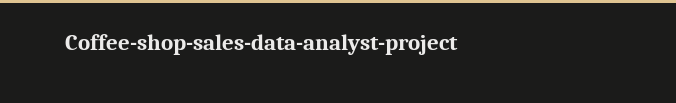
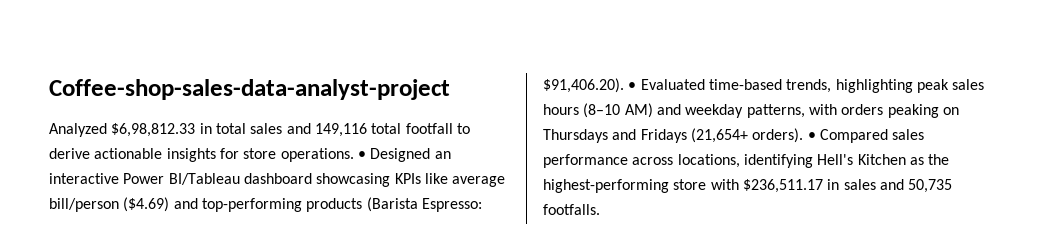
(458, 44) none -> [49,123,470,137] [49,148,451,162] [49,173,506,187] [49,197,482,212] [543,78,985,93] [543,103,959,118] [543,128,925,143] [543,154,950,168] [543,179,953,193] [543,204,600,215] // Analyzed $6,98,812.33 in total sales and 149,116 total footfall to derive actionable insights for store operations. • Designed an interactive Power BI/Tableau dashboard showcasing KPIs like average bill/person ($4.69) and top-performing products (Barista Espresso: $91,406.20). • Evaluated time-based trends, highlighting peak sales hours (8–10 AM) and weekday patterns, with orders peaking on Thursdays and Fridays (21,654+ orders). • Compared sales performance across locations, identifying Hell's Kitchen as the highest-performing store with $236,511.17 in sales and 50,735 footfalls.

